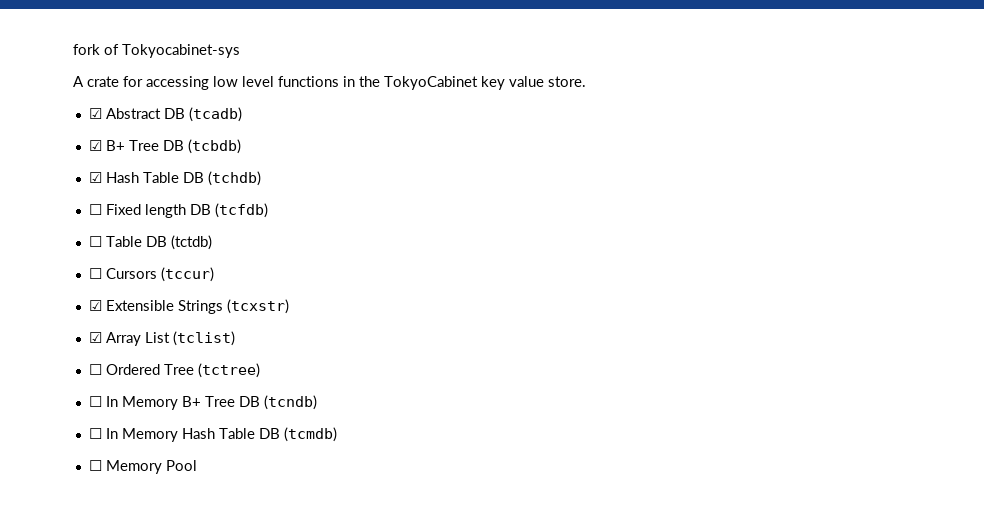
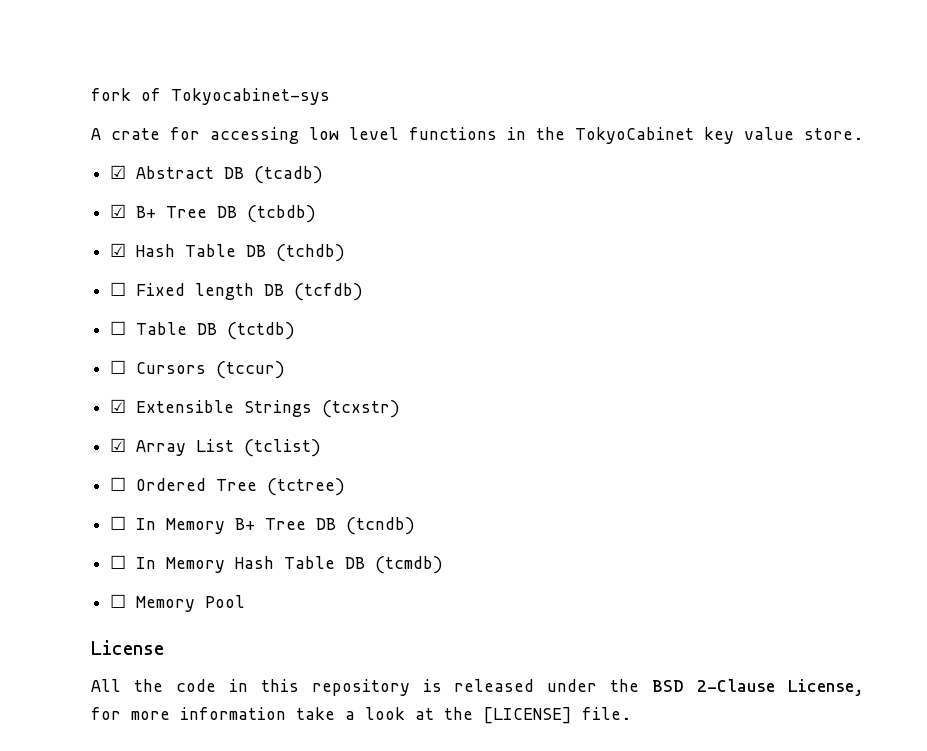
(197, 465) none -> [91,640,164,655] [91,679,864,696] [91,707,631,724] // License // All the code in this repository is released under the BSD 2-Clause License, for more information take a look at the [LICENSE] file.

